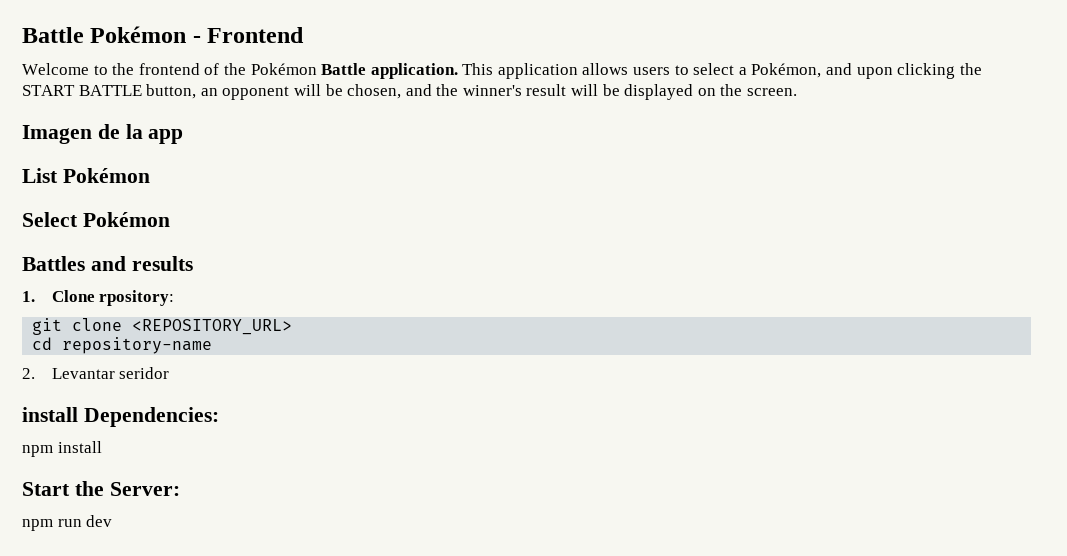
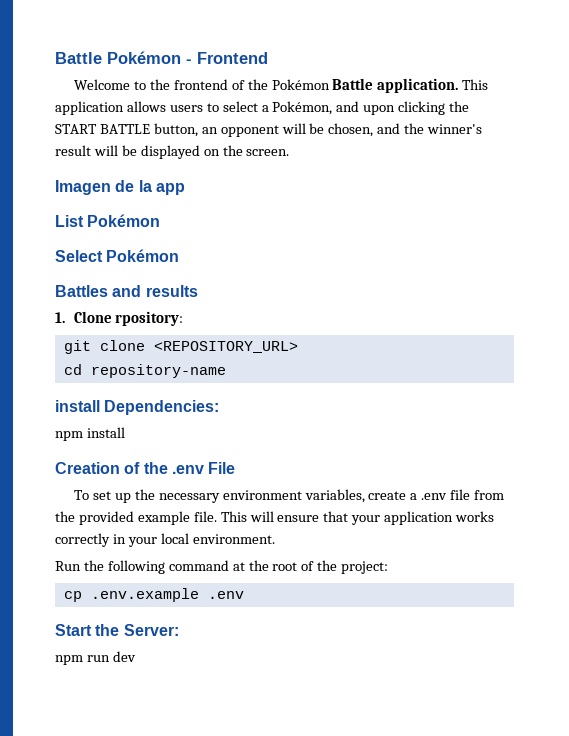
[22,367,170,379] // 2. Levantar seridor -> (226, 371) none
(102, 447) none -> [55,462,236,474] [74,489,505,503] [55,511,495,525] [55,533,275,547] [55,560,389,574] [63,588,244,602] // Creation of the .env File // To set up the necessary environment variables, create a .env file from the provided example file. This will ensure that your application works correctly in your local environment. // Run the following command at the root of the project: // cp .env.example .env

